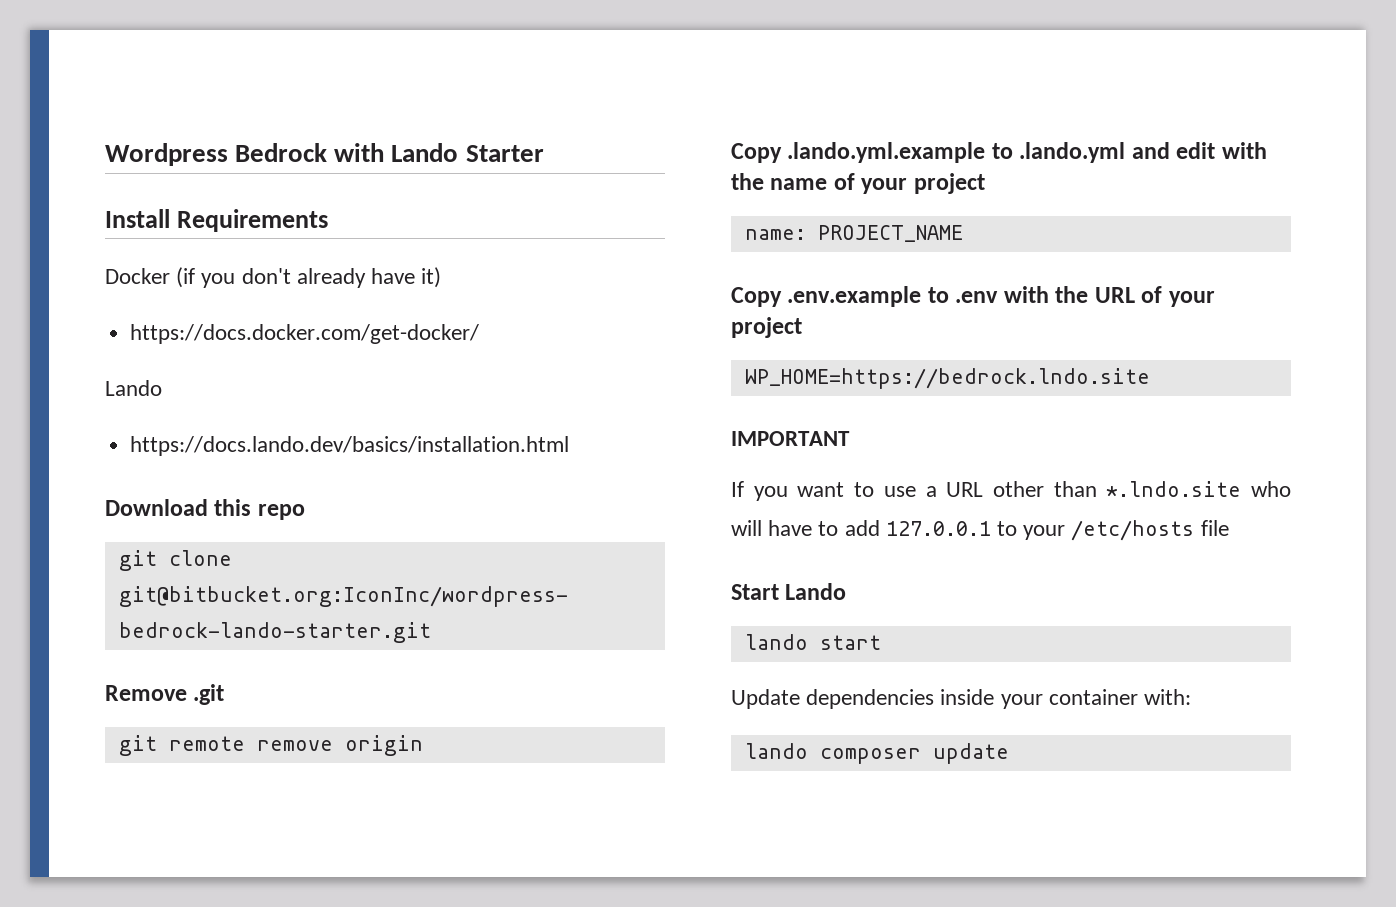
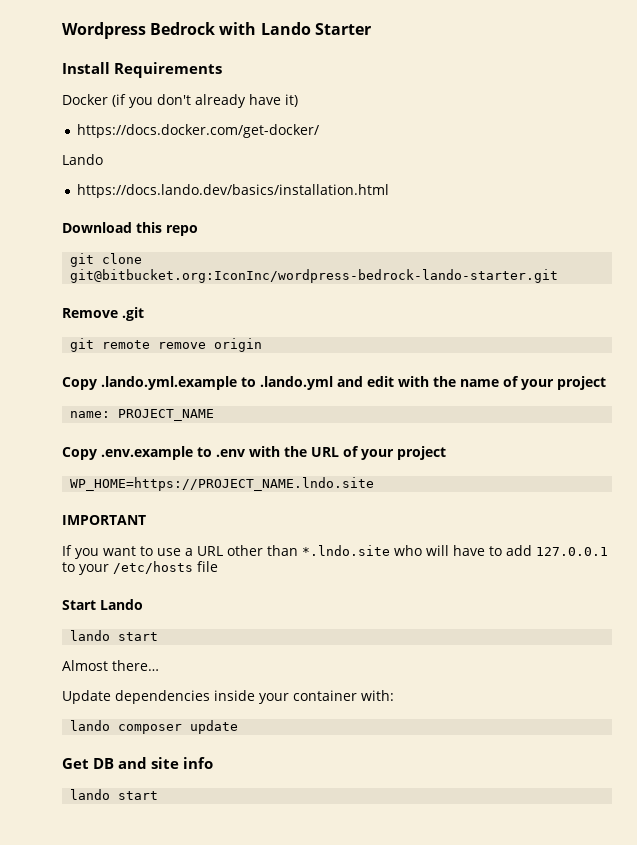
[744,368,1150,389] WP_HOME=https://bedrock.lndo.site -> [70,477,375,491] WP_HOME=https://PROJECT_NAME.lndo.site
(881, 642) none -> [62,660,159,671] // Almost there…
(1009, 753) none -> [62,757,214,769] [70,789,159,800] // Get DB and site info // lando start

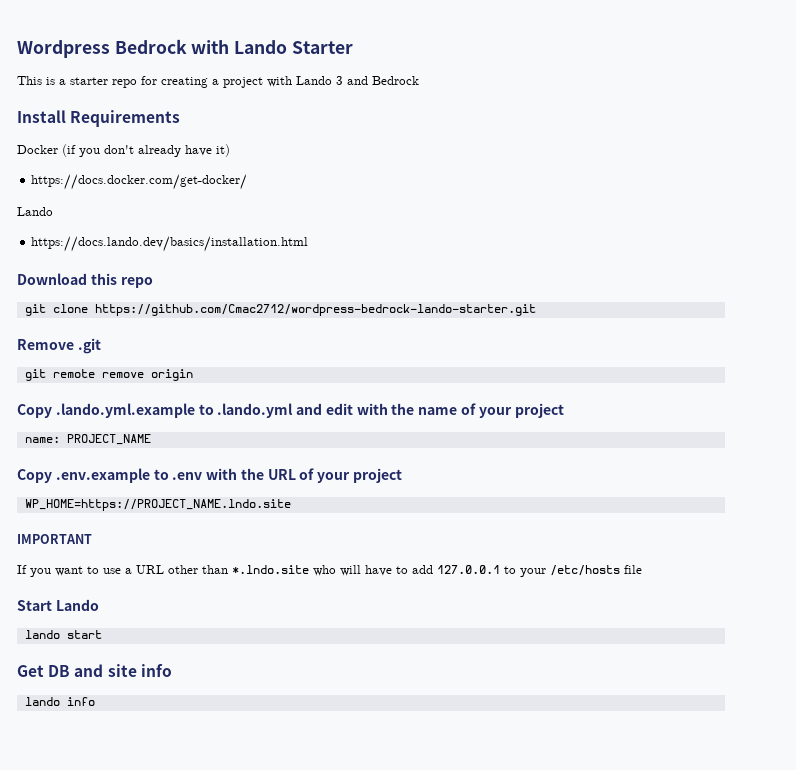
(371, 29) none -> [17,76,419,88] // This is a starter repo for creating a project with Lando 3 and Bedrock
[70,269,559,283] git@bitbucket.org:IconInc/wordpress-bedrock-lando-starter.git -> [94,304,536,316] https://github.com/Cmac2712/wordpress-bedrock-lando-starter.git
[62,660,159,671] [62,690,394,704] [70,720,239,734] // Almost there… // Update dependencies inside your container with: // lando composer update -> (102, 634) none
[118,791,159,800] start -> [66,697,95,706] info

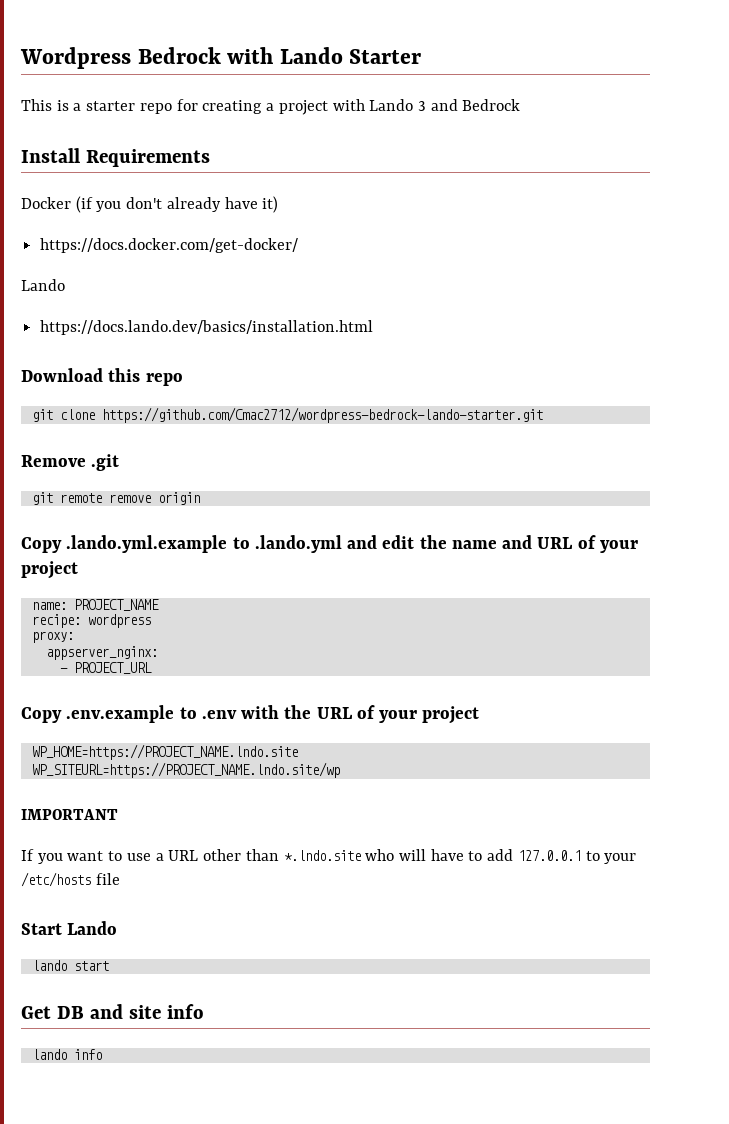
[356,403,388,415] with -> (415, 542) none
(458, 411) none -> [502,535,573,549] and URL
(151, 439) none -> [31,614,151,628] [31,631,74,643] [45,646,158,660] [59,662,152,674] // recipe: wordpress // proxy: // appserver_nginx: // - PROJECT_URL
(291, 505) none -> [31,762,340,778] // WP_SITEURL=https://PROJECT_NAME.lndo.site/wp

